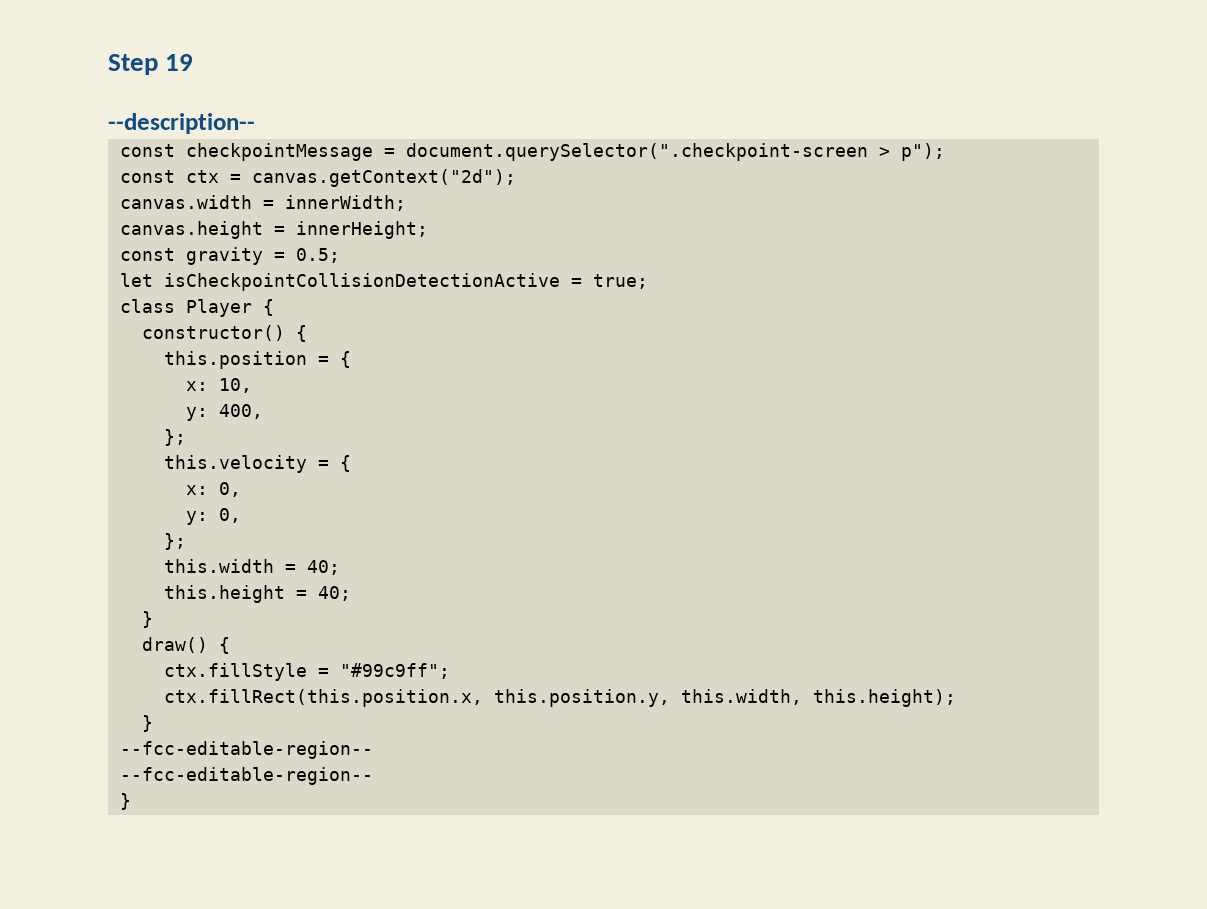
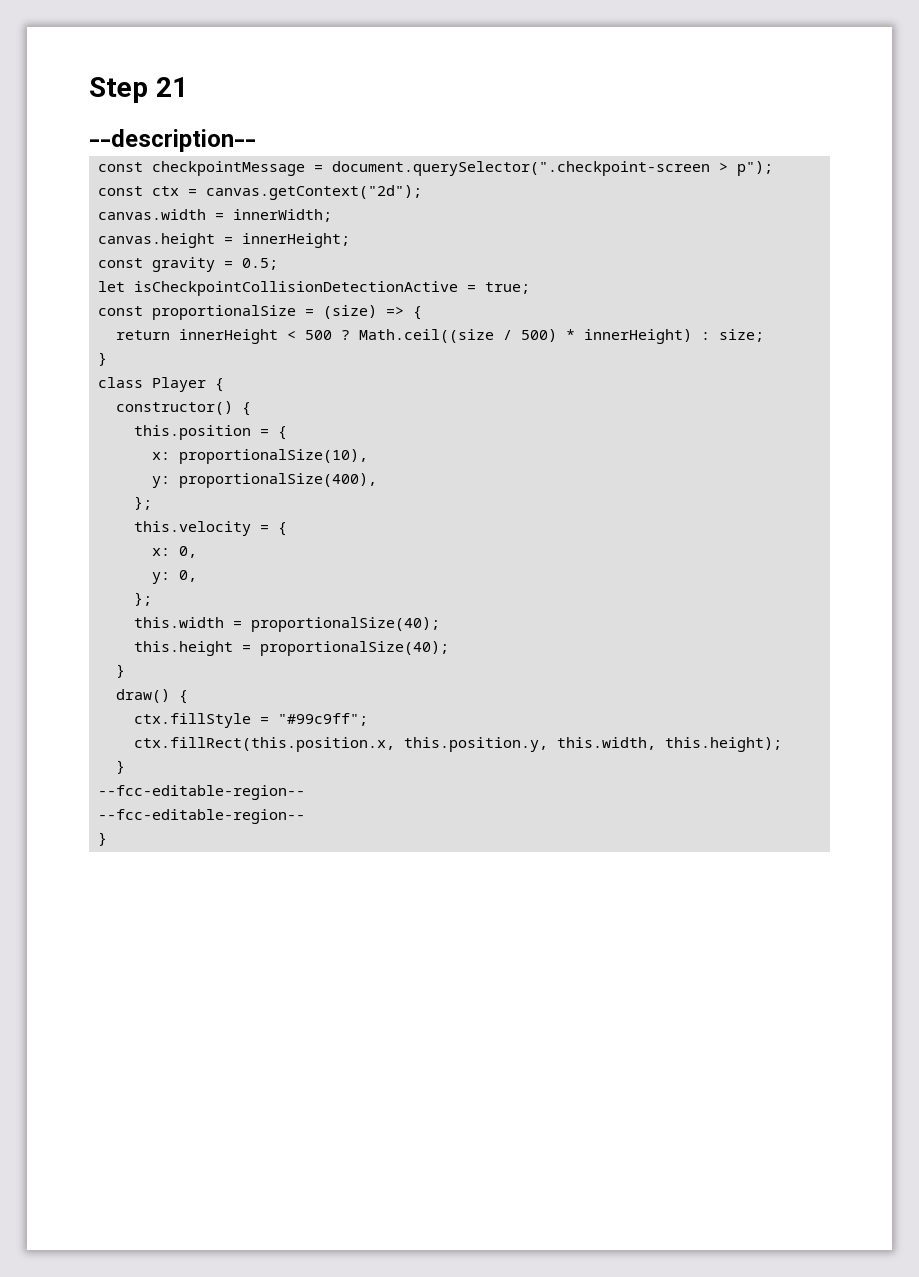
[165,54,194,71] 19 -> [155,77,188,97] 21
(648, 281) none -> [98,305,422,320] [116,329,764,344] [98,352,107,366] // const proportionalSize = (size) => { // return innerHeight < 500 ? Math.ceil((size / 500) * innerHeight) : size; // }
[219,378,252,393] [186,404,263,421] 10, // y: 400, -> [179,449,368,464] [152,473,377,488] proportionalSize(10), // y: proportionalSize(400),
[307,560,340,575] 40; -> [251,617,440,632] proportionalSize(40);
[318,586,351,601] 40; -> [260,641,449,656] proportionalSize(40);

